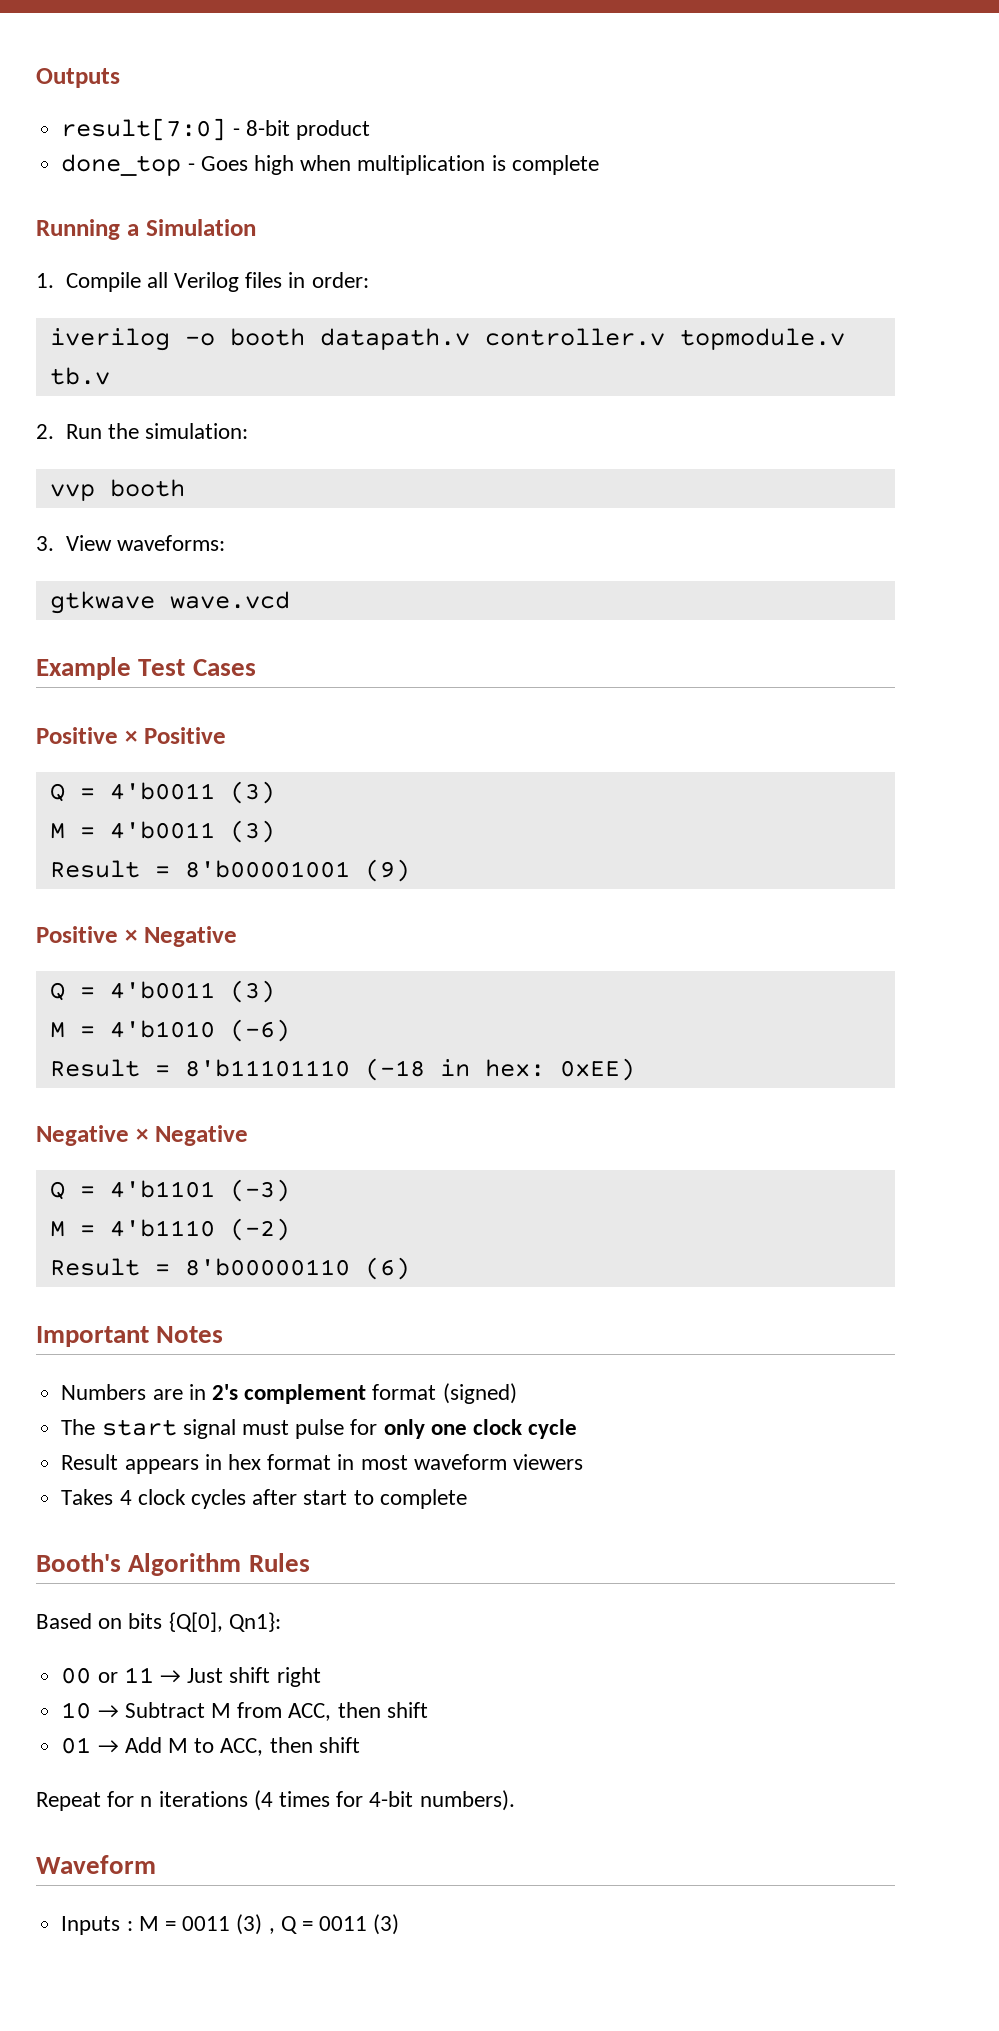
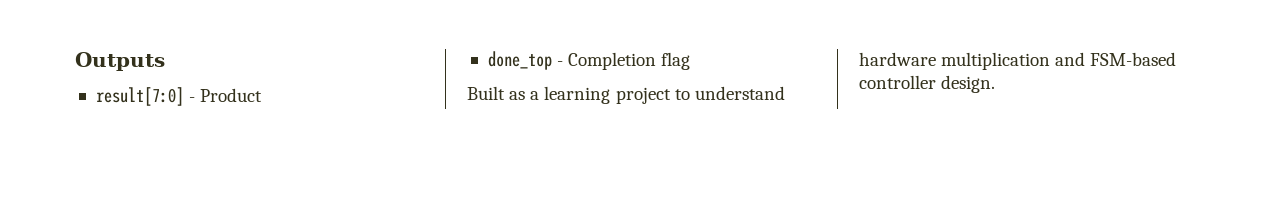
[245,120,370,140] 8-bit product -> [200,88,263,102] Product
[200,155,599,175] [36,219,256,240] [36,272,369,292] [49,328,845,351] [49,367,110,385] [36,423,248,439] [49,479,185,501] [36,535,225,551] [49,591,290,614] [36,657,256,680] [36,727,226,744] [49,781,275,804] [49,820,275,843] [49,859,410,882] [36,926,237,947] [49,980,275,1003] [49,1019,290,1042] [49,1058,635,1081] [36,1125,248,1146] [49,1179,290,1202] [49,1218,290,1241] [49,1257,410,1280] [36,1326,224,1347] [61,1383,517,1404] [61,1419,578,1439] [61,1454,583,1474] [61,1489,467,1509] [36,1553,310,1576] [36,1612,281,1632] [61,1667,321,1687] [61,1702,428,1721] [61,1737,360,1756] [36,1790,515,1811] [36,1855,156,1874] [61,1914,400,1935] Goes high when multiplication is complete // Running a Simulation // 1. Compile all Verilog files in order: // iverilog -o booth datapath.v controller.v topmodule.v tb.v // 2. Run the simulation: // vvp booth // 3. View waveforms: // gtkwave wave.vcd // Example Test Cases // Positive × Positive // Q = 4'b0011 (3) // M = 4'b0011 (3) // Result = 8'b00001001 (9) // Positive × Negative // Q = 4'b0011 (3) // M = 4'b1010 (-6) // Result = 8'b11101110 (-18 in hex: 0xEE) // Negative × Negative // Q = 4'b1101 (-3) // M = 4'b1110 (-2) // Result = 8'b00000110 (6) // Important Notes // Numbers are in 2's complement format (signed) // The start signal must pulse for only one clock cycle // Result appears in hex format in most waveform viewers // Takes 4 clock cycles after start to complete // Booth's Algorithm Rules // Based on bits {Q[0], Qn1}: // 00 or 11 → Just shift right // 10 → Subtract M from ACC, then shift // 01 → Add M to ACC, then shift // Repeat for n iterations (4 times for 4-bit numbers). // Waveform // Inputs : M = 0011 (3) , Q = 0011 (3) -> [568,52,691,70] [467,86,785,104] [859,52,1177,70] [859,75,996,93] Completion flag // Built as a learning project to understand hardware multiplication and FSM-based controller design.

